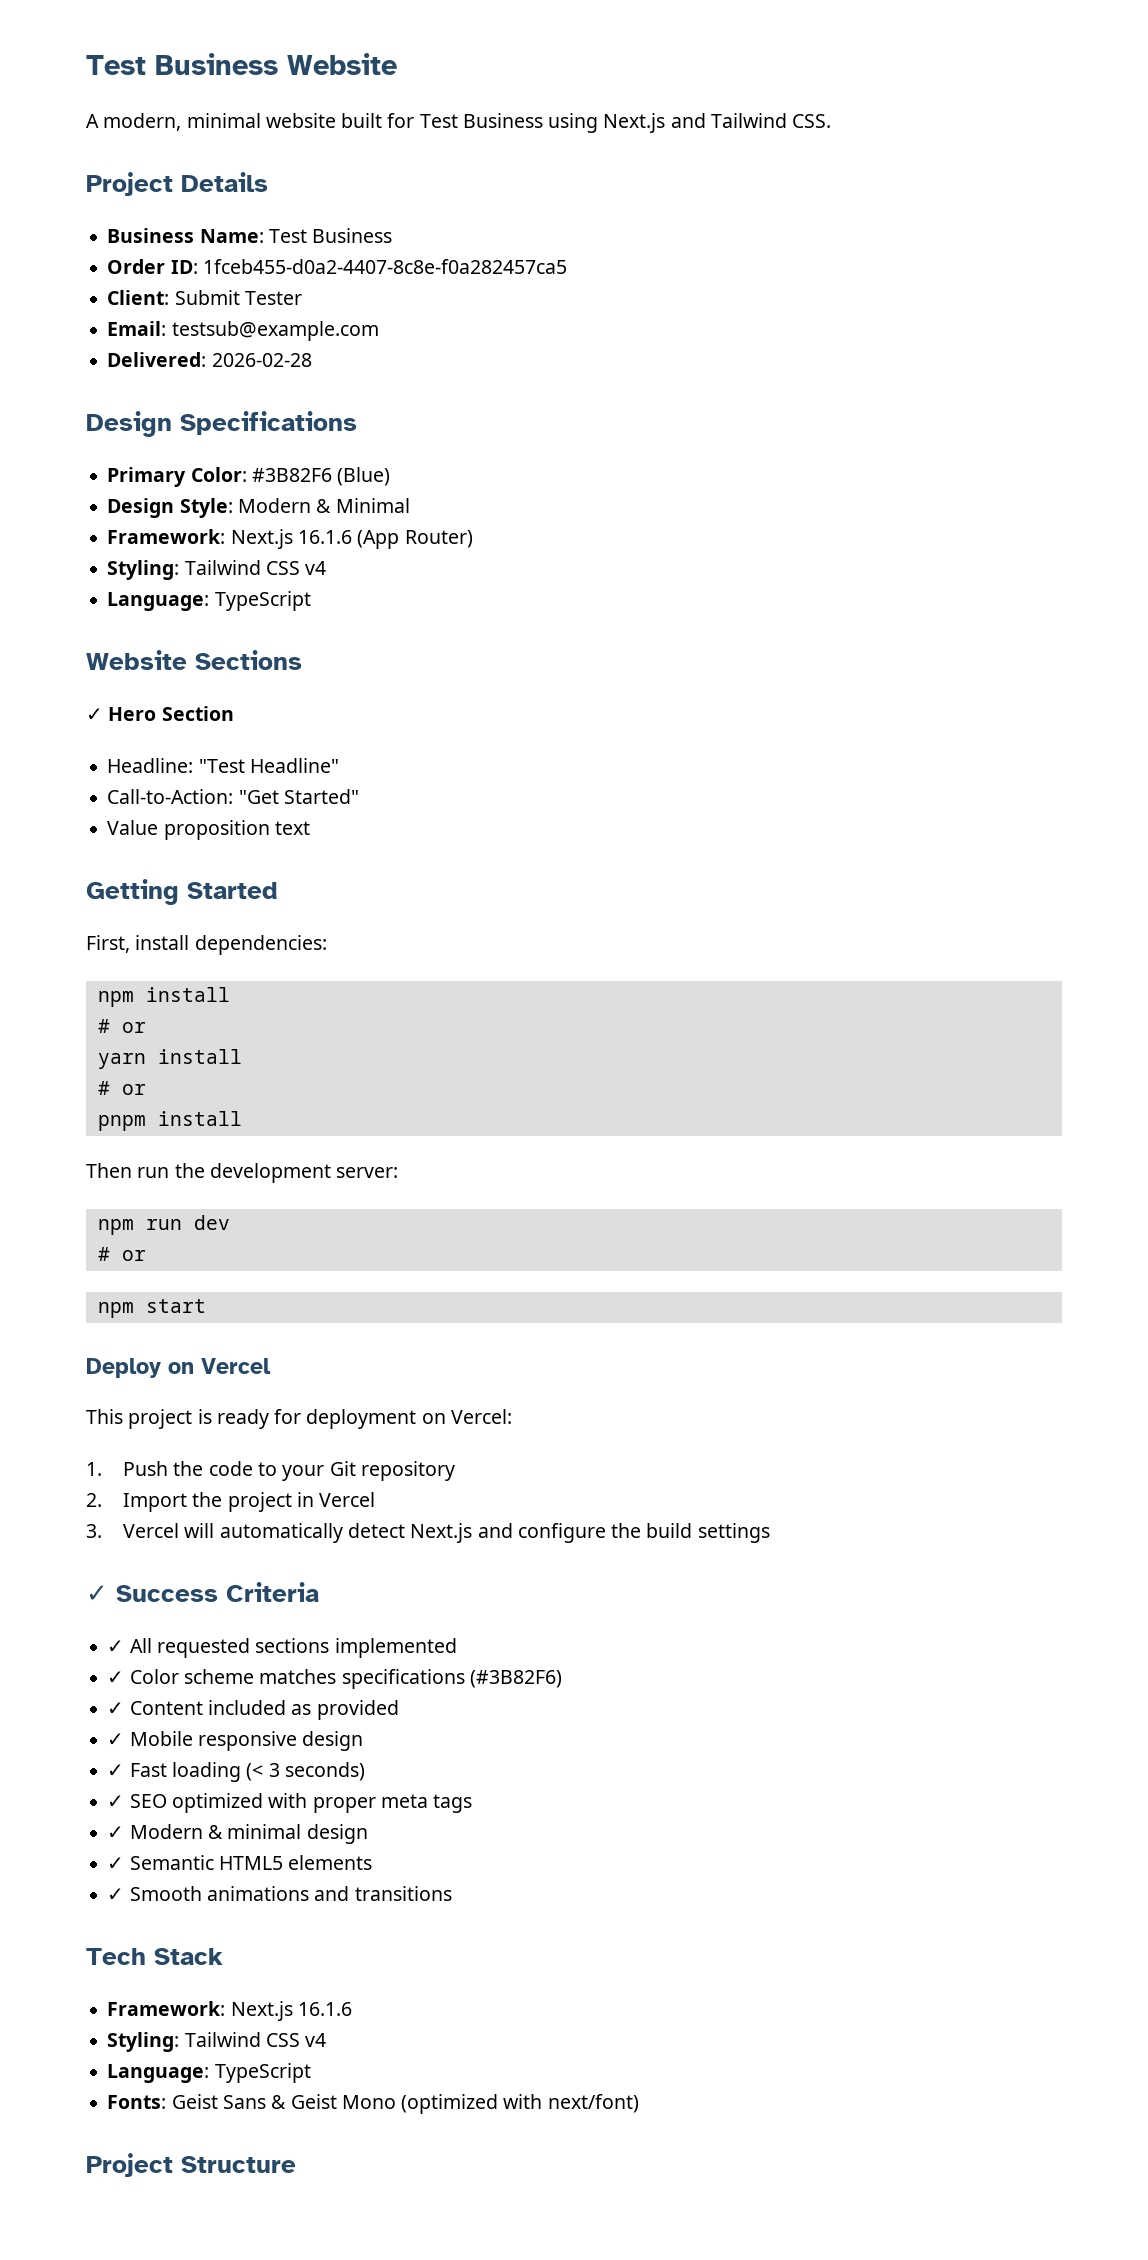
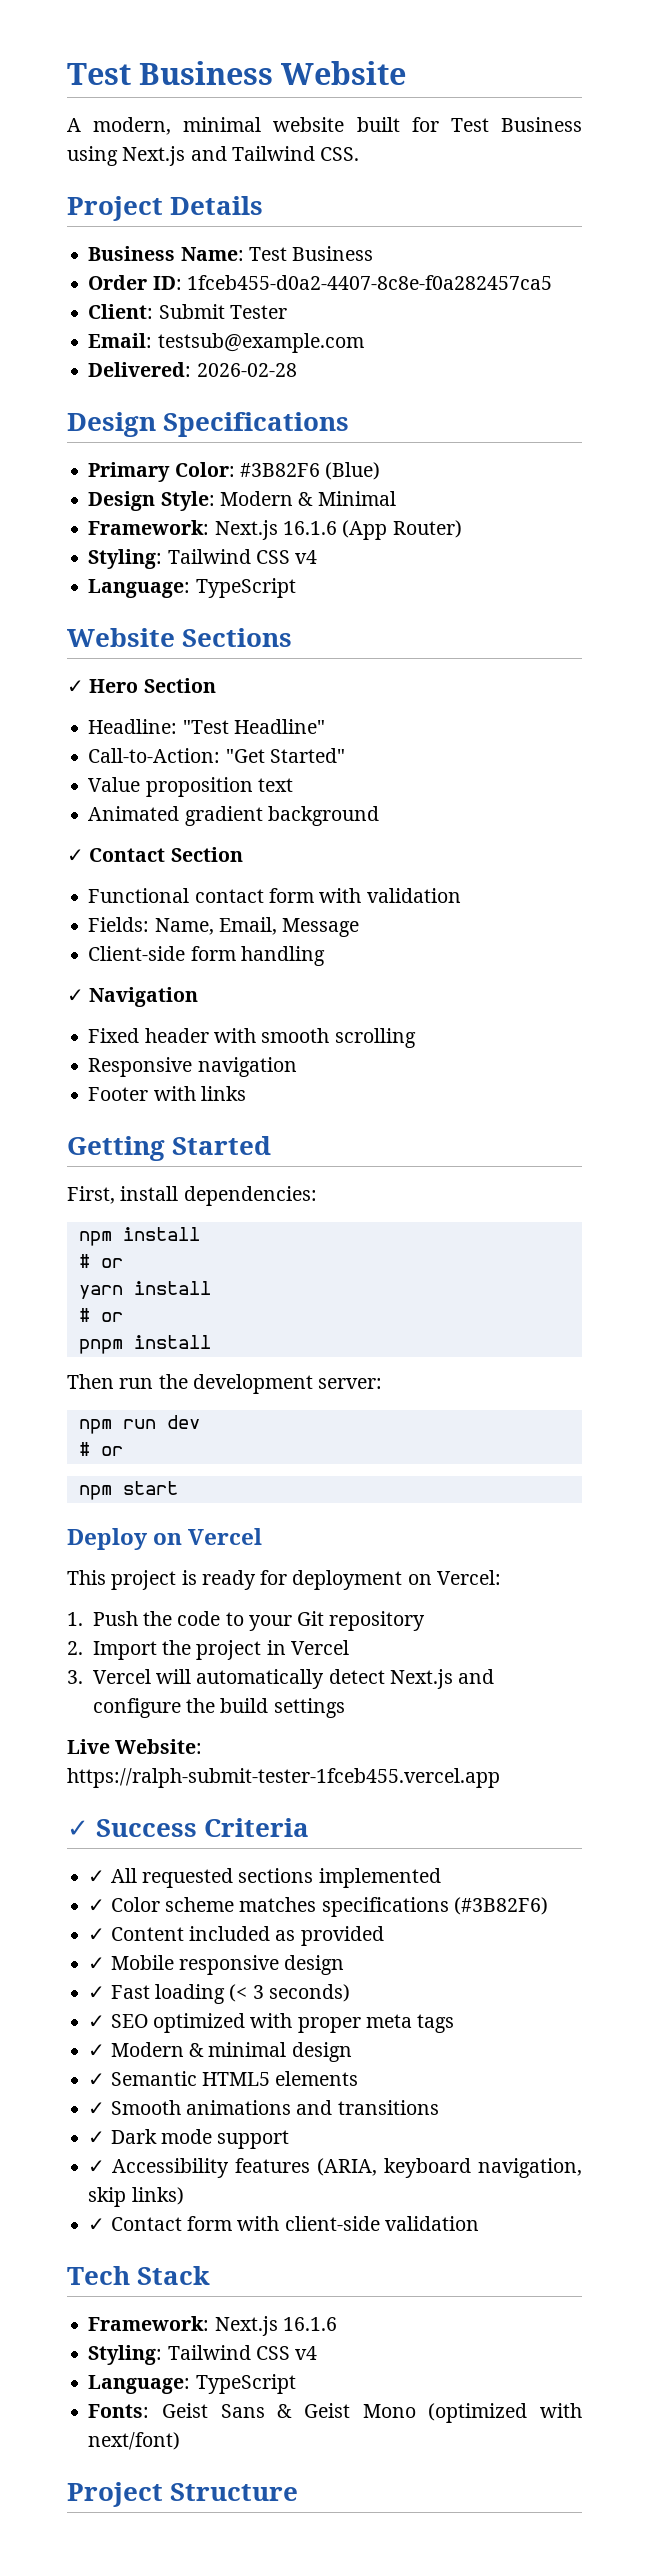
(310, 828) none -> [88,806,379,826] [67,847,243,862] [88,888,461,903] [88,917,360,937] [88,946,325,966] [67,987,199,1007] [88,1028,416,1048] [88,1057,297,1077] [88,1086,246,1101] // Animated gradient background // ✓ Contact Section // Functional contact form with validation // Fields: Name, Email, Message // Client-side form handling // ✓ Navigation // Fixed header with smooth scrolling // Responsive navigation // Footer with links
(770, 1533) none -> [67,1739,203,1754] [67,1768,500,1788] // Live Website: https://ralph-submit-tester-1fceb455.vercel.app
(452, 1893) none -> [88,2129,290,2149] [88,2158,582,2178] [88,2187,184,2207] [88,2216,479,2231] // ✓ Dark mode support // ✓ Accessibility features (ARIA, keyboard navigation, skip links) // ✓ Contact form with client-side validation

